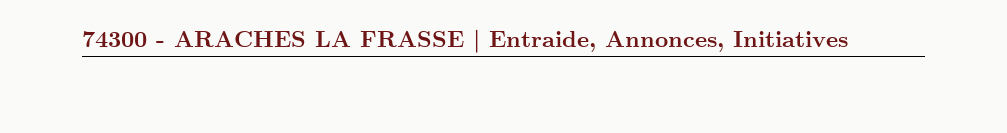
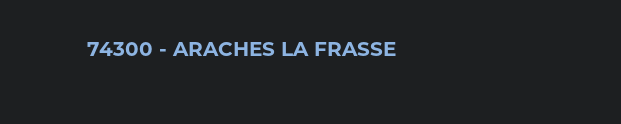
[473,29,848,53] | Entraide, Annonces, Initiatives -> (396, 49) none

